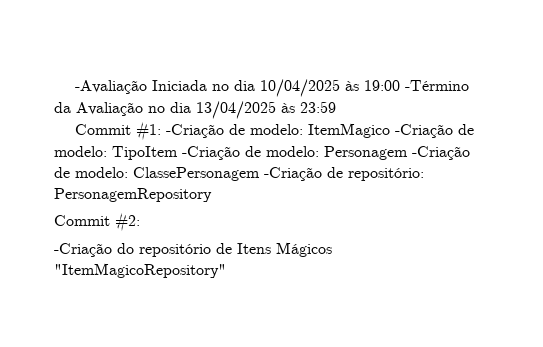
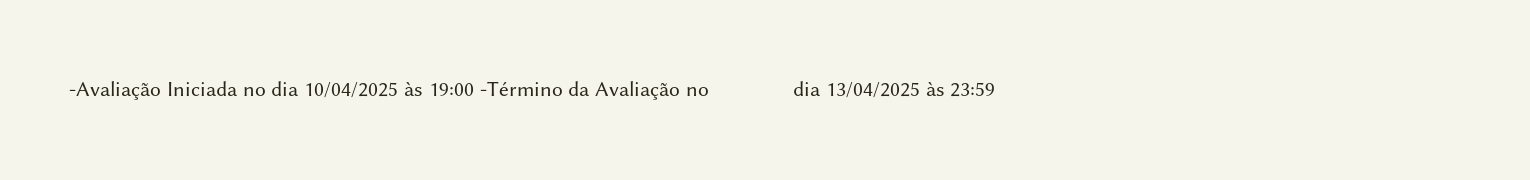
[75,121,475,141] [54,146,470,160] [54,167,424,181] [54,188,212,202] [54,212,140,232] [54,242,332,257] [54,263,226,278] // Commit #1: -Criação de modelo: ItemMagico -Criação de modelo: TipoItem -Criação de modelo: Personagem -Criação de modelo: ClassePersonagem -Criação de repositório: PersonagemRepository // Commit #2: // -Criação do repositório de Itens Mágicos "ItemMagicoRepository" -> (996, 89) none

